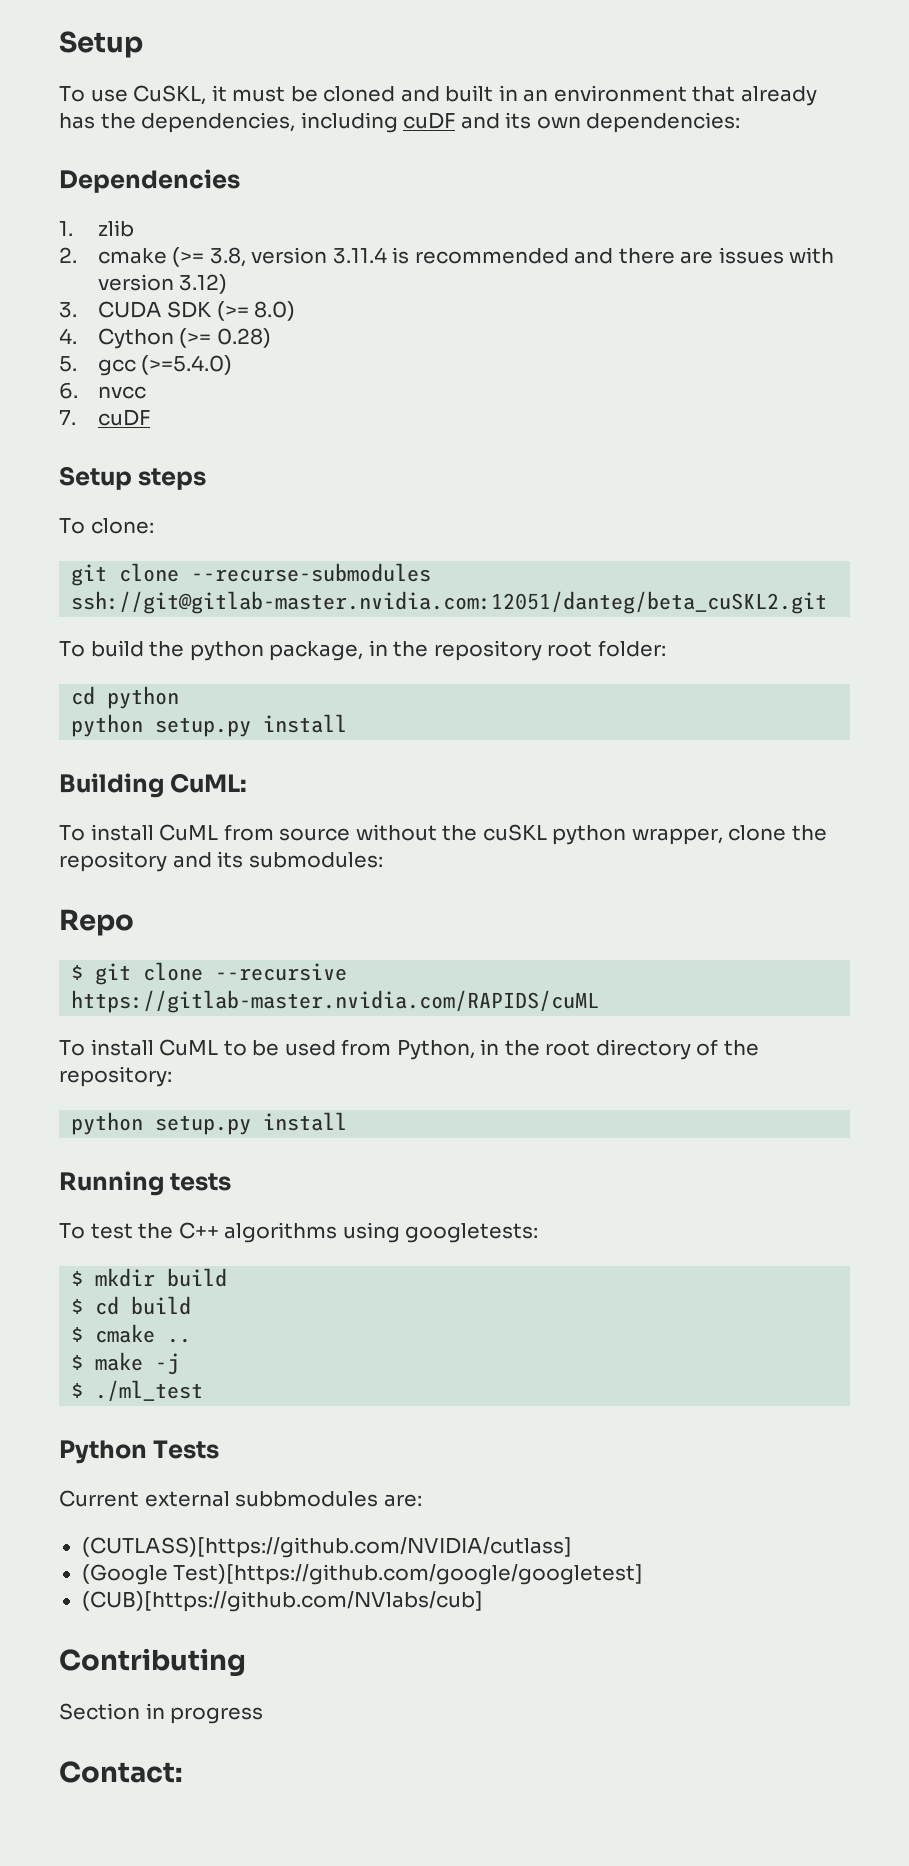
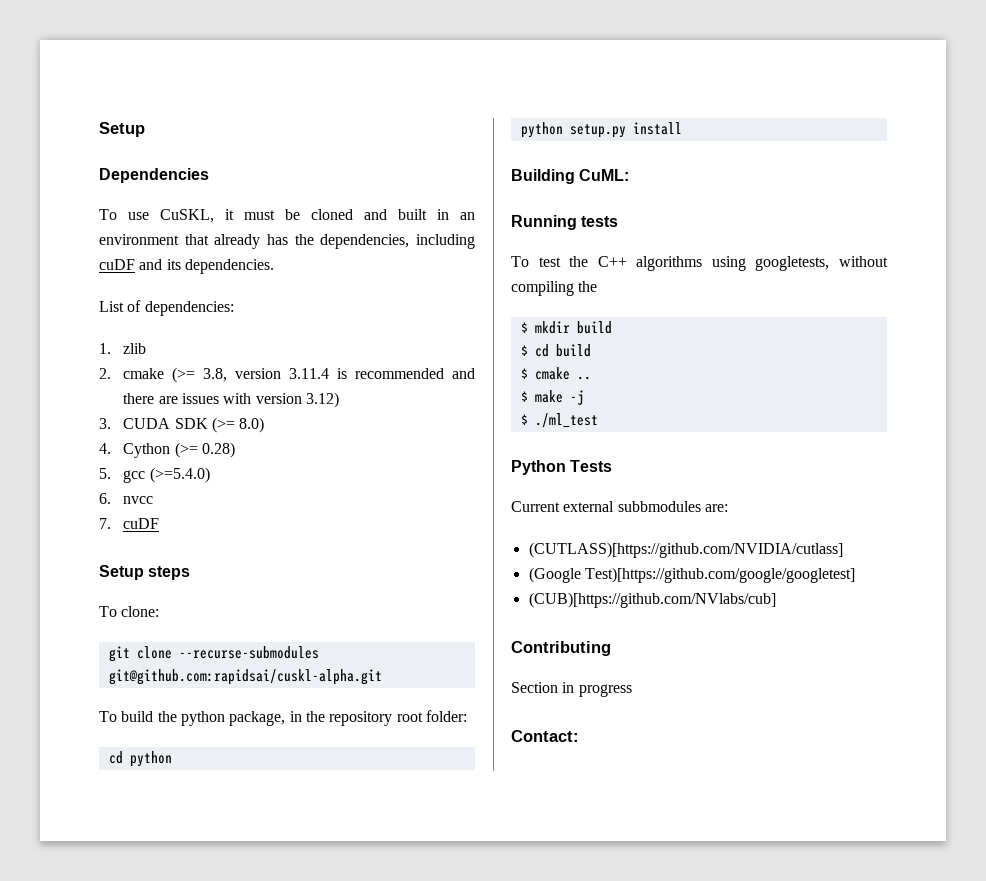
[59,31,143,58] Setup -> [99,122,145,137] [99,168,209,183] Setup // Dependencies
[536,116,581,129] own -> [184,259,274,274] [99,300,142,312] dependencies. // List of
[59,169,240,193] // Dependencies -> (234, 308) none
[71,591,828,614] ssh://git@gitlab-master.nvidia.com:12051/danteg/beta_cuSKL2.git -> [108,669,382,685] git@github.com:rapidsai/cuskl-alpha.git
[59,824,827,845] [59,851,383,872] [59,909,134,936] [71,962,348,985] [71,990,600,1013] [59,1039,759,1060] [59,1066,172,1087] [71,1112,348,1135] // To install CuML from source without the cuSKL python wrapper, clone the repository and its submodules: // Repo // $ git clone --recursive https://gitlab-master.nvidia.com/RAPIDS/cuML // To install CuML to be used from Python, in the root directory of the repository: // python setup.py install -> (630, 175) none
[405,1223,539,1243] googletests: -> [755,256,888,271] [511,281,598,296] googletests, without compiling the

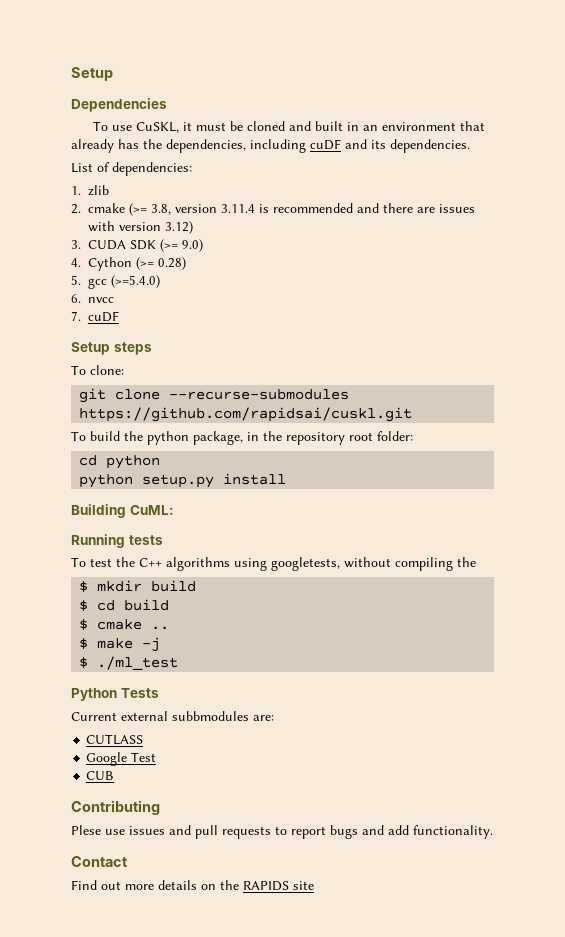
[239,417,265,433] 8.0) -> [182,239,203,252] 9.0)
[108,669,382,685] git@github.com:rapidsai/cuskl-alpha.git -> [79,407,413,422] https://github.com/rapidsai/cuskl.git
[528,542,843,558] [528,567,855,583] [528,592,776,608] [511,641,611,656] [511,682,632,697] [511,730,579,742] (CUTLASS)[https://github.com/NVIDIA/cutlass] // (Google Test)[https://github.com/google/googletest] // (CUB)[https://github.com/NVlabs/cub] // Contributing // Section in progress // Contact: -> [86,734,144,745] [86,752,157,766] [86,771,115,780] [71,800,160,815] [71,825,493,839] [71,856,128,867] [71,880,314,891] CUTLASS // Google Test // CUB // Contributing // Plese use issues and pull requests to report bugs and add functionality. // Contact // Find out more details on the RAPIDS site

